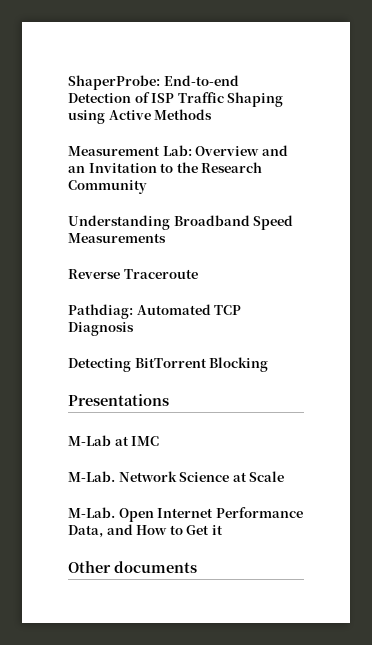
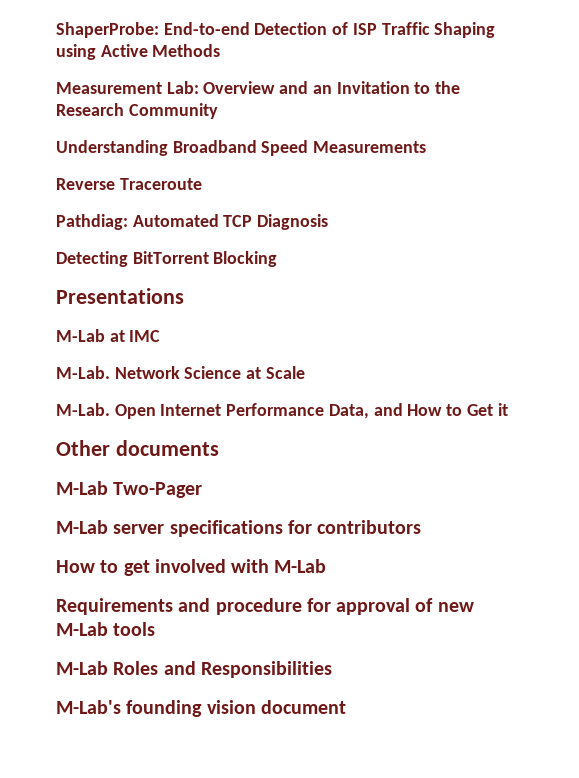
(197, 567) none -> [56,481,203,498] [56,520,422,537] [56,559,327,576] [56,598,474,615] [56,622,156,636] [56,661,332,678] [56,700,346,717] // M-Lab Two-Pager // M-Lab server specifications for contributors // How to get involved with M-Lab // Requirements and procedure for approval of new M-Lab tools // M-Lab Roles and Responsibilities // M-Lab's founding vision document

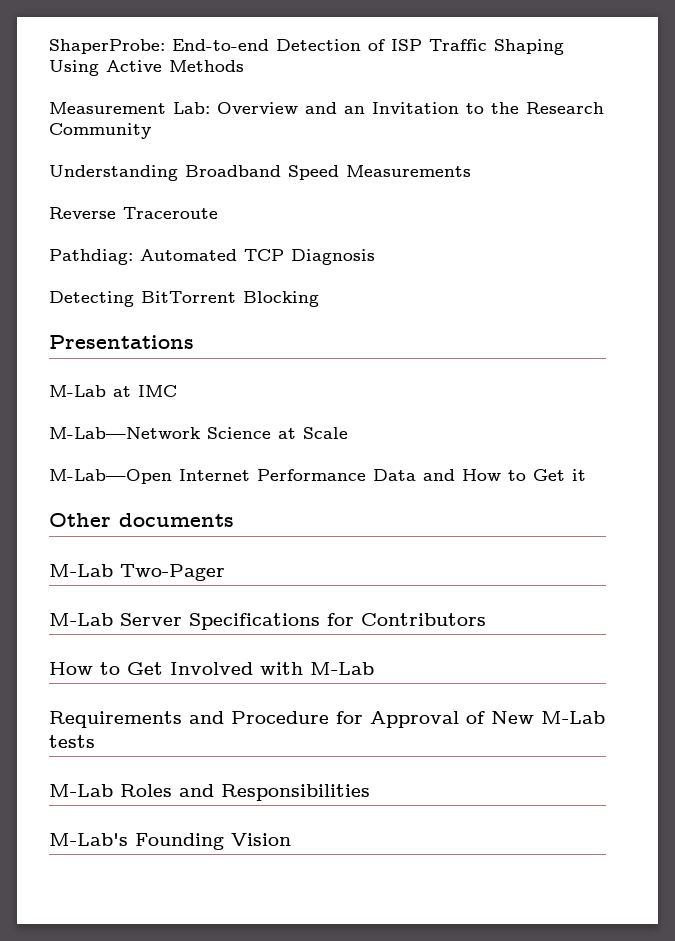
[56,44,96,60] using -> [49,60,99,76] Using
[56,366,180,379] M-Lab. Network -> [49,427,201,439] M-Lab—Network
[56,403,156,419] M-Lab. Open -> [49,469,172,484] M-Lab—Open
[328,404,369,419] Data, -> [373,469,416,481] Data
[113,520,422,537] [56,559,226,576] server specifications for contributors // How to get involved -> [120,613,486,630] [49,662,253,675] Server Specifications for Contributors // How to Get Involved
[215,598,474,615] [56,622,156,636] procedure for approval of new M-Lab tools -> [231,711,605,728] [49,735,95,748] Procedure for Approval of New M-Lab tests
[126,700,346,717] founding vision document -> [135,833,291,850] Founding Vision

